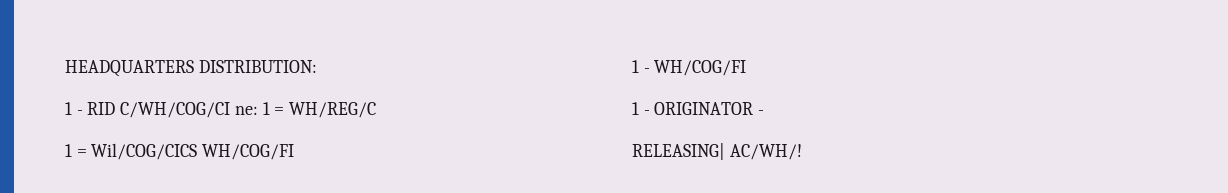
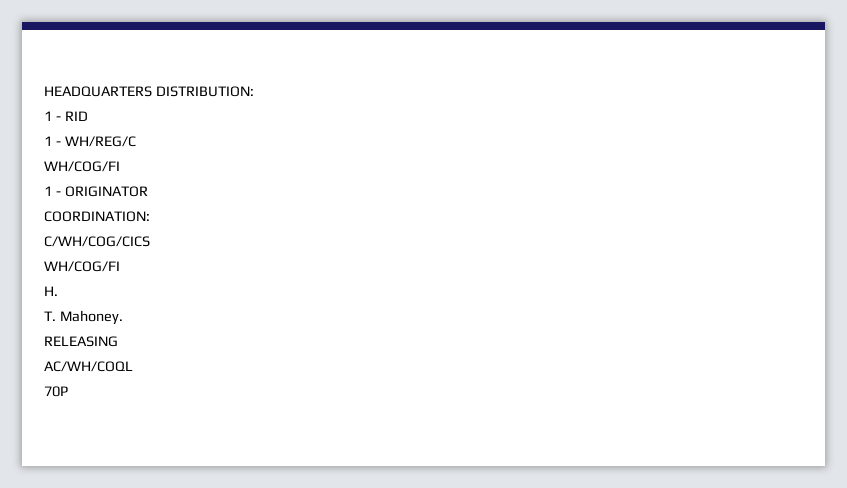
[120,102,377,118] [65,143,295,160] [632,60,650,73] C/WH/COG/CI ne: 1 = WH/REG/C // 1 = Wil/COG/CICS WH/COG/FI // 1 - -> [44,136,136,147] // 1 - WH/REG/C //
[758,110,765,115] [632,143,802,160] - // RELEASING| AC/WH/! -> [44,211,150,222] [44,236,150,247] [44,261,120,272] [44,286,58,296] [44,310,123,325] [44,336,118,347] [44,361,133,372] [44,386,68,397] // COORDINATION: // C/WH/COG/CICS // WH/COG/FI // H. // T. Mahoney. // RELEASING // AC/WH/COQL // 70P

